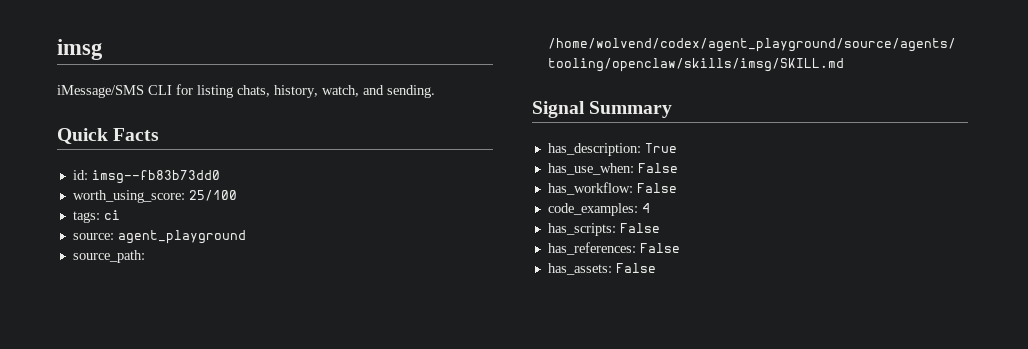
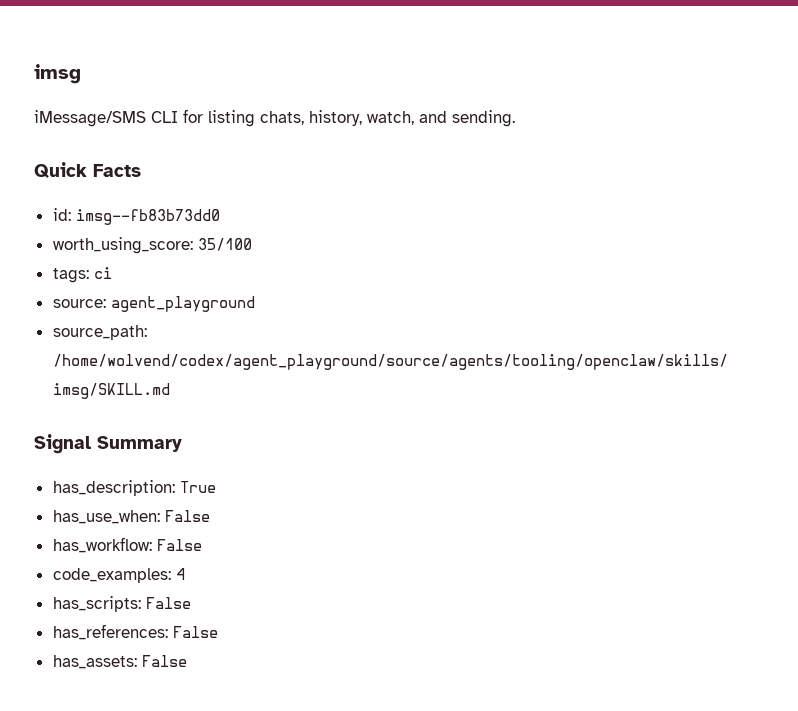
[188,190,237,201] 25/100 -> [197,238,252,251] 35/100

